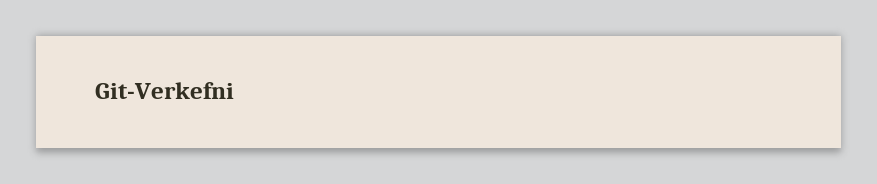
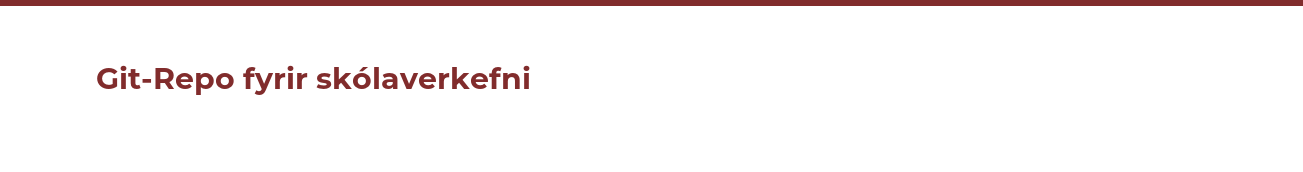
[95,82,234,99] Git-Verkefni -> [96,65,532,95] Git-Repo fyrir skólaverkefni

